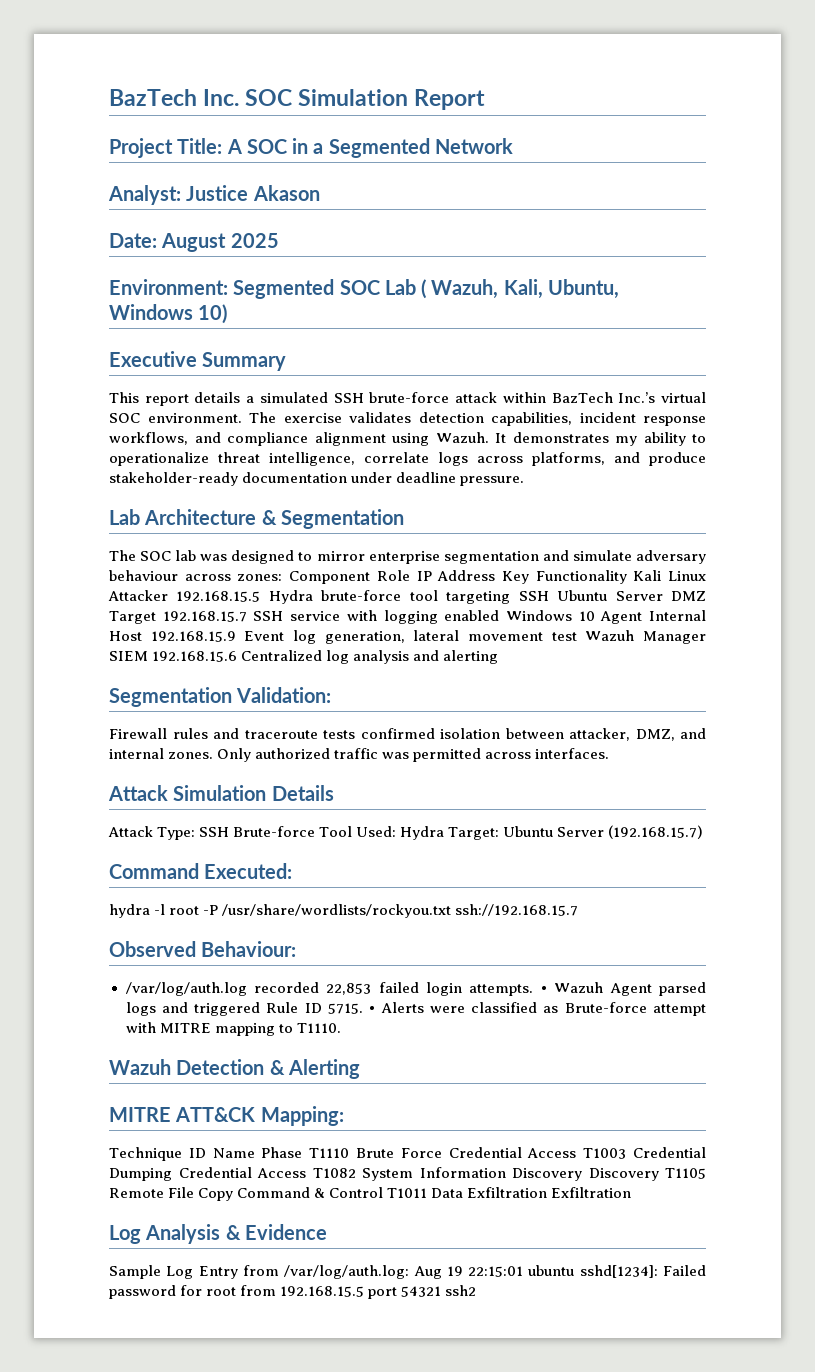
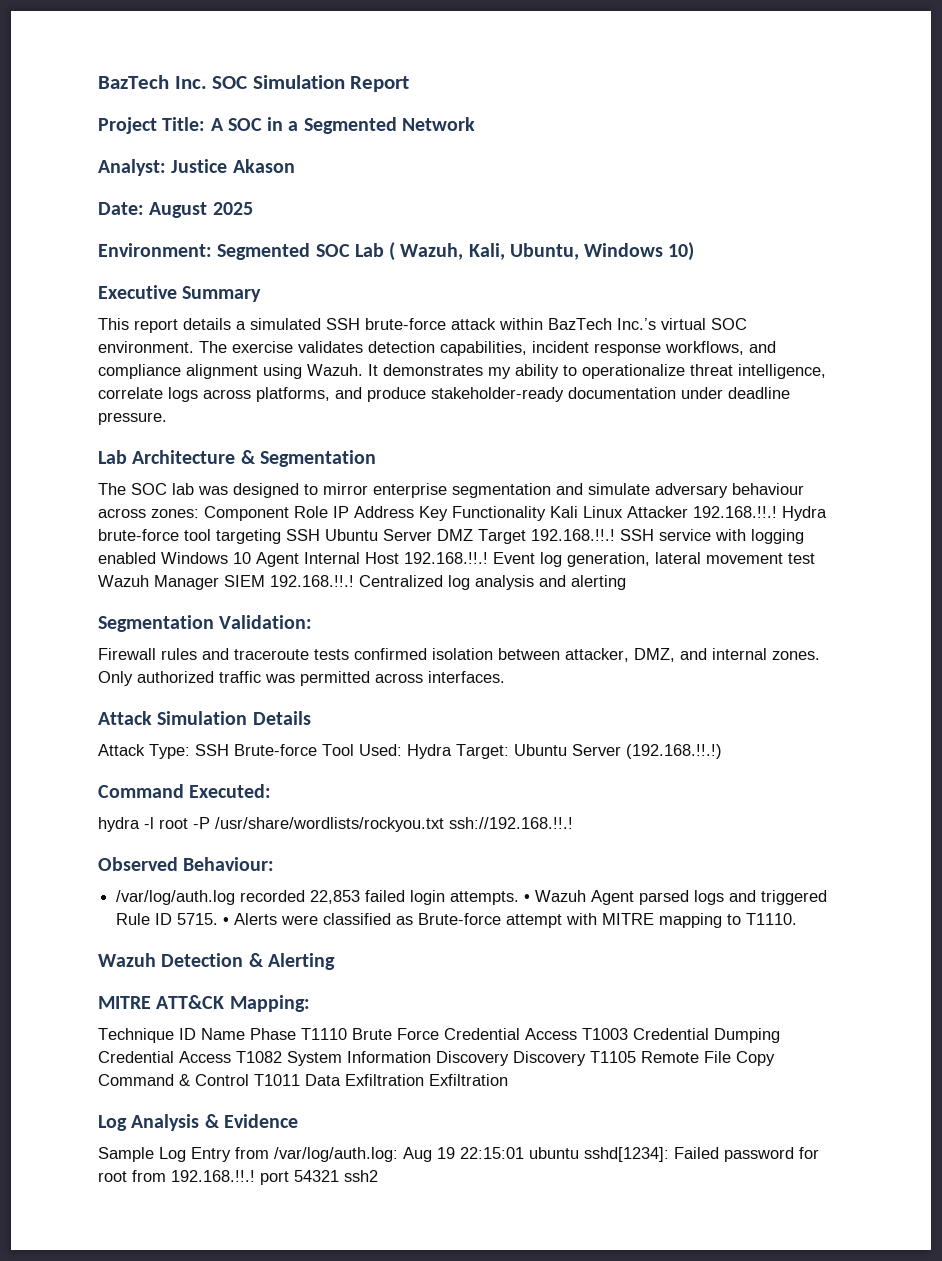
[176,591,261,602] 192.168.15.5 -> [693,506,777,518] 192.168.!!.!
[162,611,247,622] 192.168.15.7 -> [531,529,615,541] 192.168.!!.!
[150,631,236,642] 192.168.15.9 -> [404,552,488,564] 192.168.!!.!
[152,651,238,662] 192.168.15.6 -> [270,575,354,587] 192.168.!!.!
[608,825,704,839] (192.168.15.7) -> [626,744,722,759] (192.168.!!.!)
[455,904,579,916] ssh://192.168.15.7 -> [449,817,573,829] ssh://192.168.!!.!
[280,1286,365,1297] 192.168.15.5 -> [171,1170,255,1182] 192.168.!!.!

